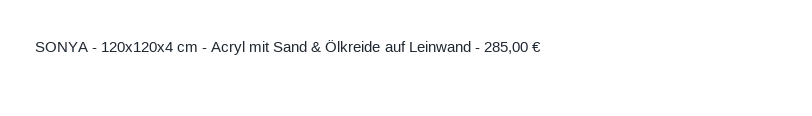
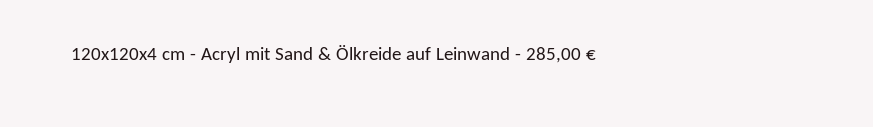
[35,42,98,52] SONYA - -> (70, 54) none

